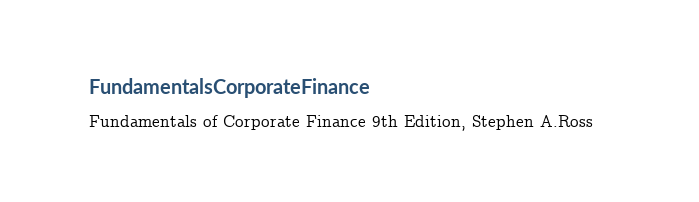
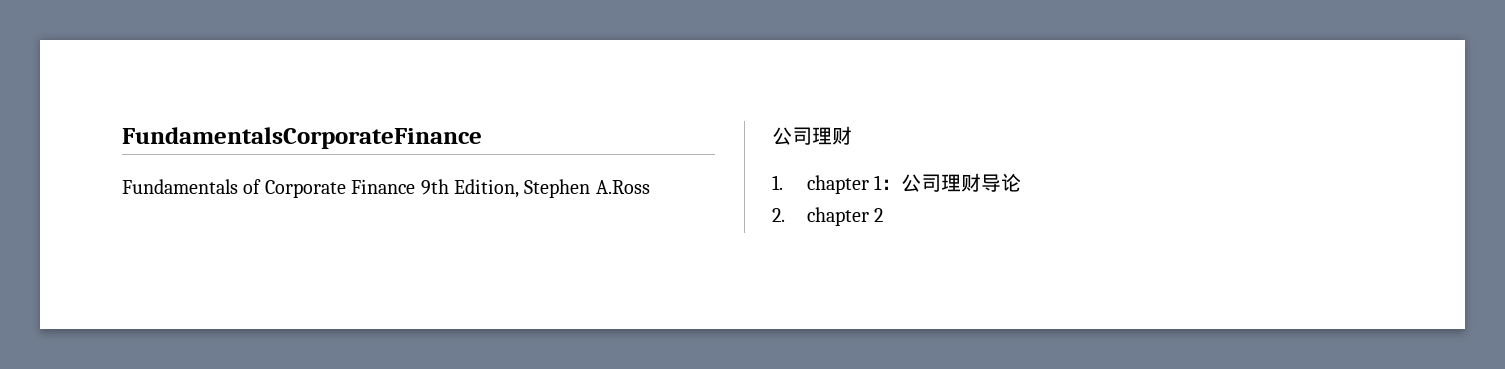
(593, 121) none -> [772,126,852,145] [772,173,1022,194] [772,207,884,226] // 公司理财 // 1. chapter 1：公司理财导论 // 2. chapter 2

